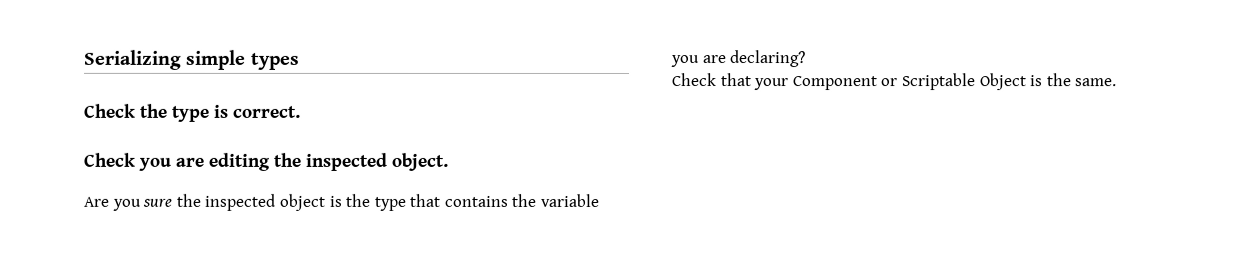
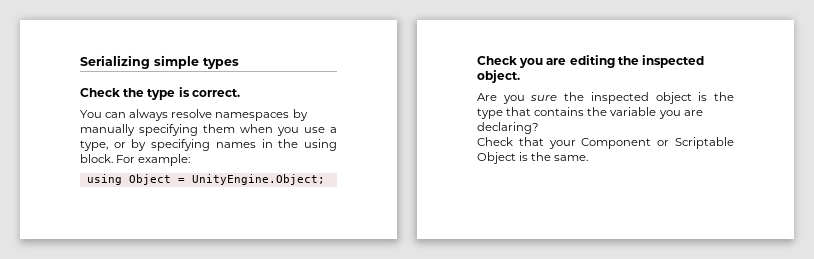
(301, 111) none -> [80,109,308,121] [80,124,337,136] [80,139,337,151] [80,154,191,166] [86,174,325,185] // You can always resolve namespaces by manually specifying them when you use a type, or by specifying names in the using block. For example: // using Object = UnityEngine.Object;

